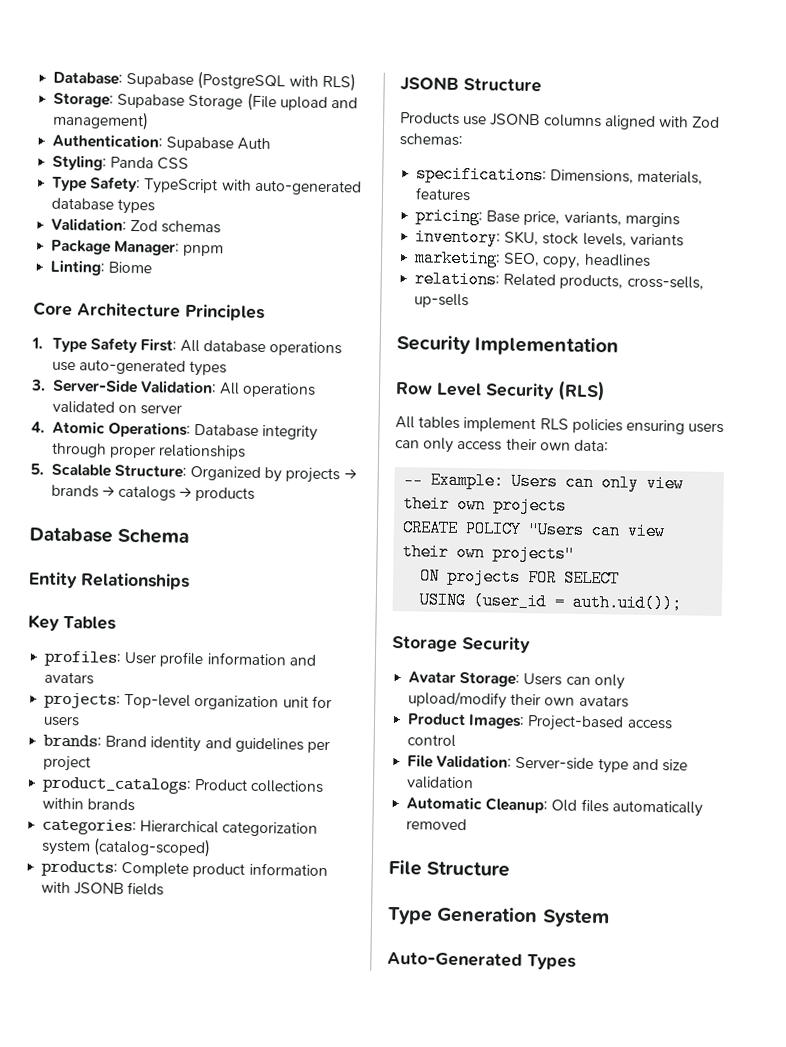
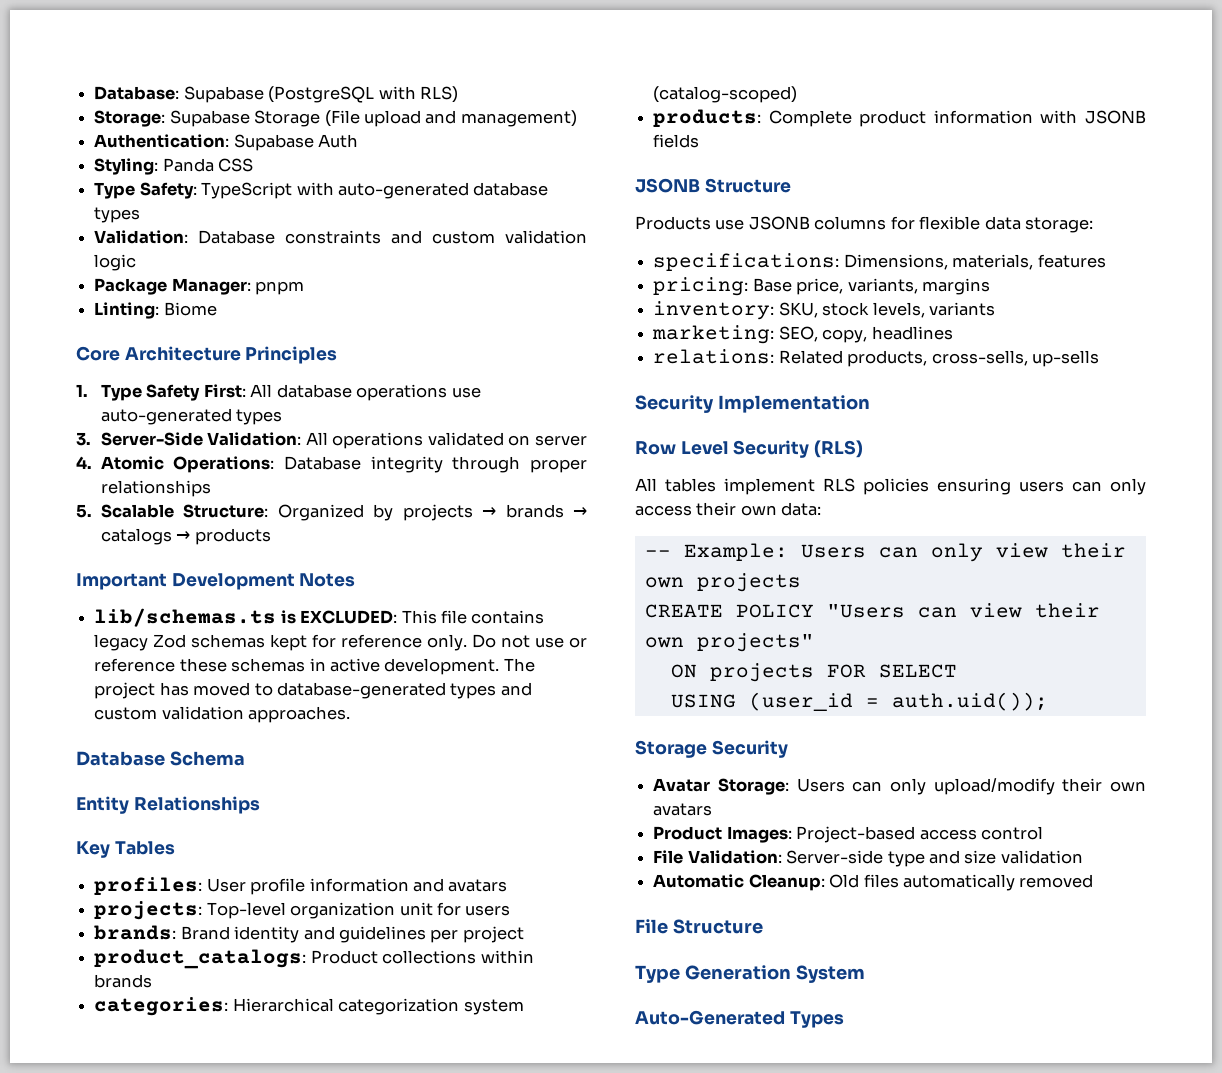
[130,219,222,234] Zod schemas -> [198,230,588,244] [94,254,137,271] Database constraints and custom validation logic
(256, 494) none -> [76,573,356,590] [94,608,545,627] [94,634,588,651] [94,658,535,675] [94,682,532,699] [94,706,351,723] // Important Development Notes // lib/schemas.ts is EXCLUDED: This file contains legacy Zod schemas kept for reference only. Do not use or reference these schemas in active development. The project has moved to database-generated types and custom validation approaches.
[604,115,721,130] [399,133,463,147] aligned with Zod schemas: -> [890,216,1094,233] for flexible data storage:

